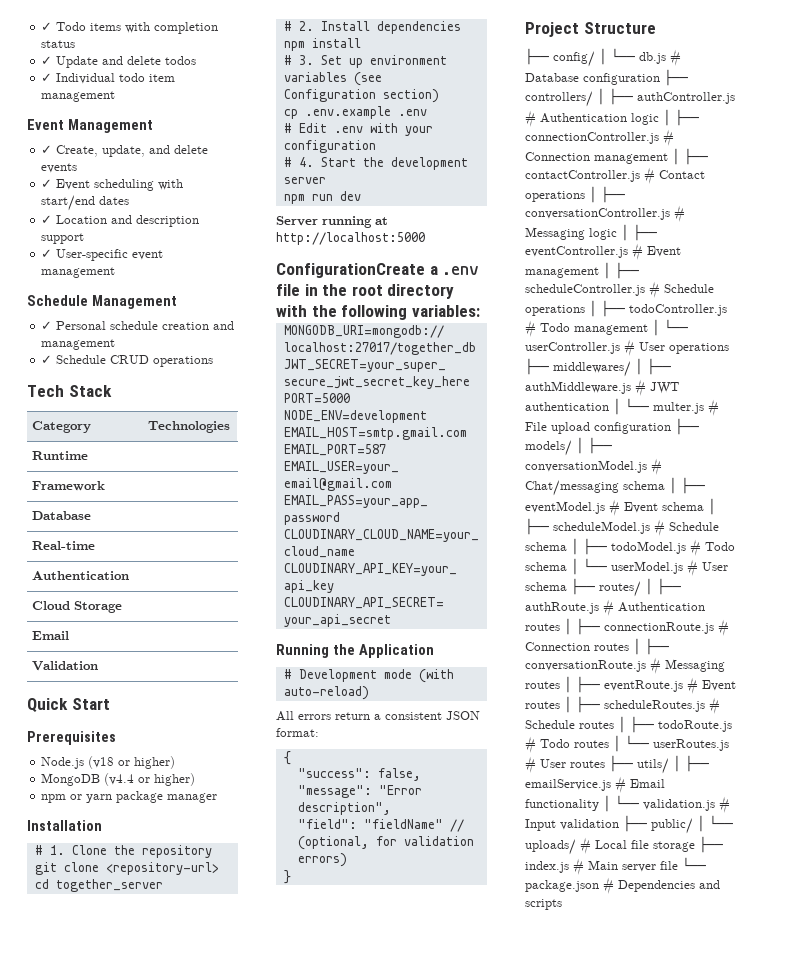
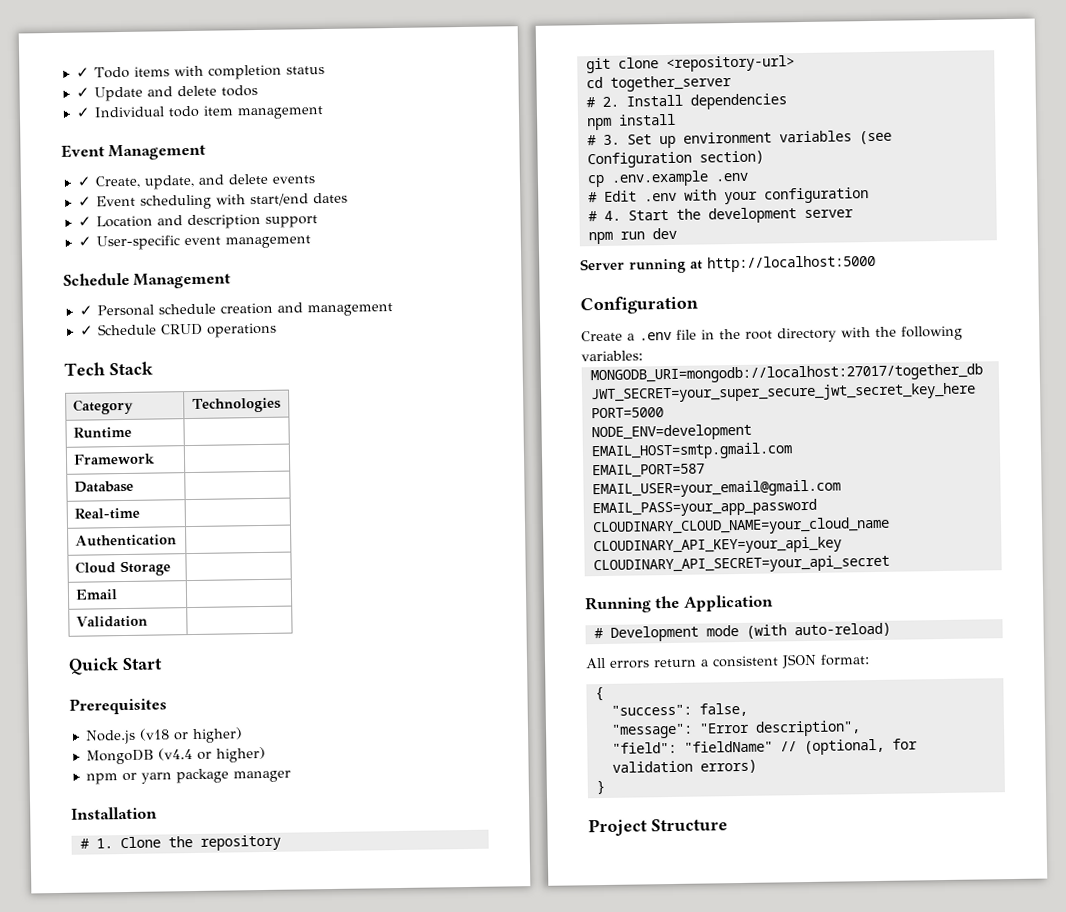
[276,263,425,278] ConfigurationCreate -> [580,295,698,315] [581,330,623,342] Configuration // Create
[525,48,681,67] [525,69,688,86] [525,88,735,107] [525,109,699,127] [525,129,674,146] [525,148,708,165] [525,167,705,184] [525,186,625,203] [525,205,685,222] [525,224,657,241] [525,243,681,260] [525,262,639,279] [525,281,714,298] [525,300,727,317] [525,319,688,337] [525,339,729,356] [525,358,671,377] [525,379,679,396] [525,398,719,416] [525,418,699,435] [525,437,612,456] [525,458,662,475] [525,477,705,496] [525,498,716,516] [525,518,719,536] [525,538,735,556] [525,558,728,576] [525,578,681,597] [525,599,705,616] [525,618,729,636] [525,638,669,655] [525,657,725,674] [525,676,736,694] [525,696,720,714] [525,716,732,733] [525,735,729,753] [525,755,709,774] [525,776,665,793] [525,795,730,813] [525,815,733,834] [525,836,723,855] [525,857,706,875] [525,877,720,894] [525,899,562,910] // ├── config/ │ └── db.js # Database configuration ├── controllers/ │ ├── authController.js # Authentication logic │ ├── connectionController.js # Connection management │ ├── contactController.js # Contact operations │ ├── conversationController.js # Messaging logic │ ├── eventController.js # Event management │ ├── scheduleController.js # Schedule operations │ ├── todoController.js # Todo management │ └── userController.js # User operations ├── middlewares/ │ ├── authMiddleware.js # JWT authentication │ └── multer.js # File upload configuration ├── models/ │ ├── conversationModel.js # Chat/messaging schema │ ├── eventModel.js # Event schema │ ├── scheduleModel.js # Schedule schema │ ├── todoModel.js # Todo schema │ └── userModel.js # User schema ├── routes/ │ ├── authRoute.js # Authentication routes │ ├── connectionRoute.js # Connection routes │ ├── conversationRoute.js # Messaging routes │ ├── eventRoute.js # Event routes │ ├── scheduleRoutes.js # Schedule routes │ ├── todoRoute.js # Todo routes │ └── userRoutes.js # User routes ├── utils/ │ ├── emailService.js # Email functionality │ └── validation.js # Input validation ├── public/ │ └── uploads/ # Local file storage ├── index.js # Main server file └── package.json # Dependencies and scripts -> (728, 825) none

